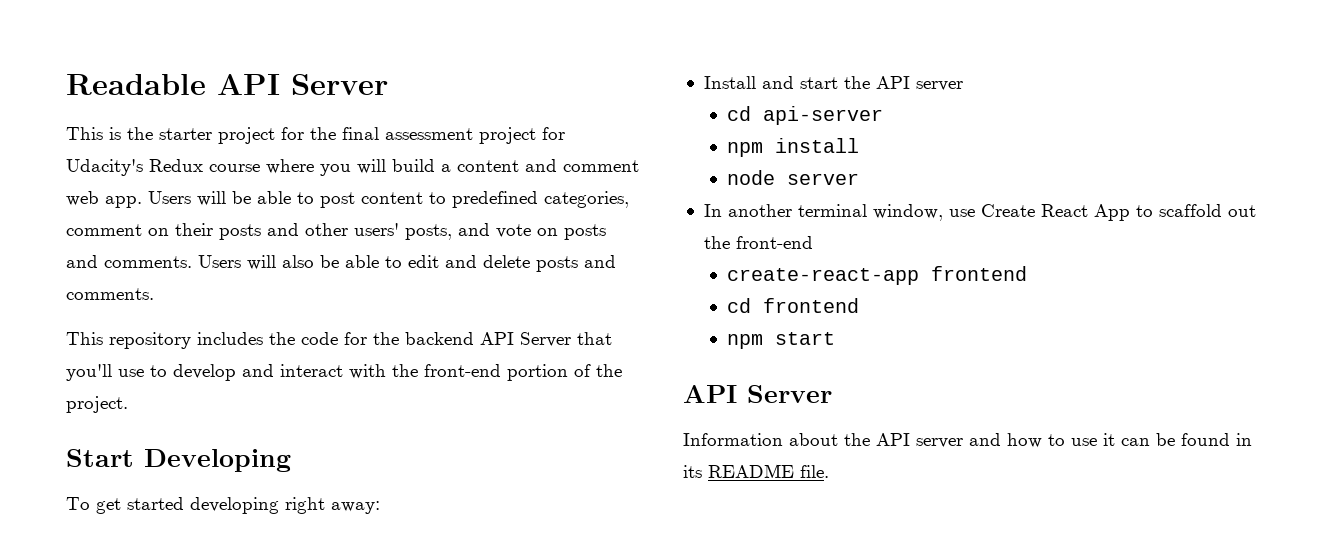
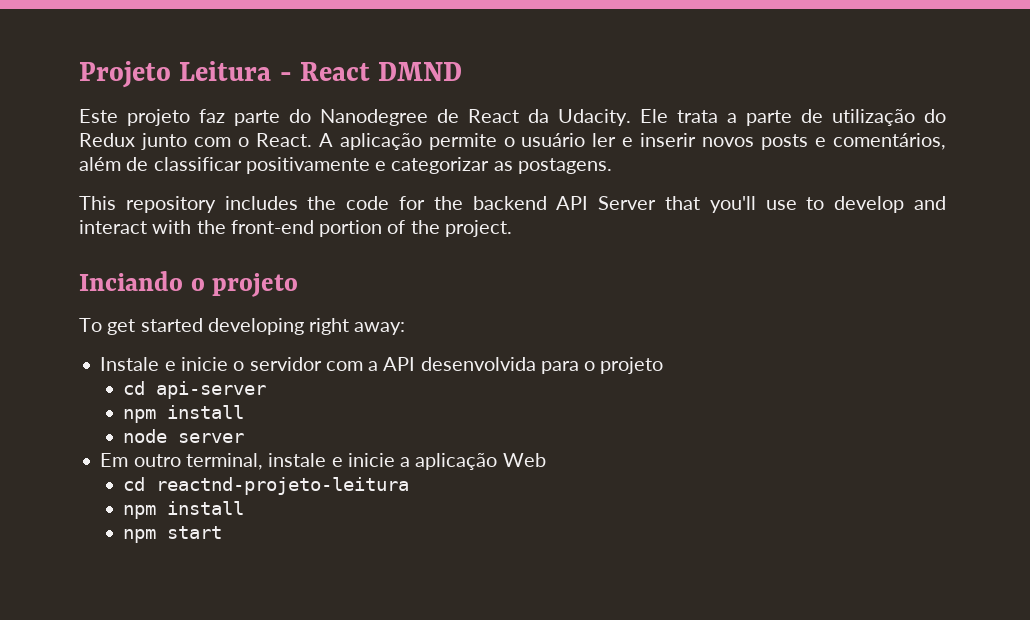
[66,74,388,95] [66,127,565,144] [66,159,639,176] [66,191,629,208] [66,223,606,240] [66,255,616,272] [66,288,154,300] Readable API Server // This is the starter project for the final assessment project for Udacity's Redux course where you will build a content and comment web app. Users will be able to post content to predefined categories, comment on their posts and other users' posts, and vote on posts and comments. Users will also be able to edit and delete posts and comments. -> [79,61,463,88] [79,109,946,126] [79,133,946,150] [79,157,612,174] Projeto Leitura - React DMND // Este projeto faz parte do Nanodegree de React da Udacity. Ele trata a parte de utilização do Redux junto com o React. A aplicação permite o usuário ler e inserir novos posts e comentários, além de classificar positivamente e categorizar as postagens.
[66,449,291,472] Start Developing -> [79,271,299,297] Inciando o projeto
[703,76,963,91] Install and start the API server -> [100,357,664,374] Instale e inicie o servidor com a API desenvolvida para o projeto
[703,204,1256,221] [703,236,813,249] [727,266,1028,285] [727,298,860,313] [727,332,836,349] [683,385,832,403] [683,433,1252,448] [683,464,829,478] In another terminal window, use Create React App to scaffold out the front-end // create-react-app frontend // cd frontend // npm start // API Server // Information about the API server and how to use it can be found in its README file. -> [100,453,546,470] [123,477,410,495] [123,501,245,519] [123,526,223,543] Em outro terminal, instale e inicie a aplicação Web // cd reactnd-projeto-leitura // npm install // npm start

